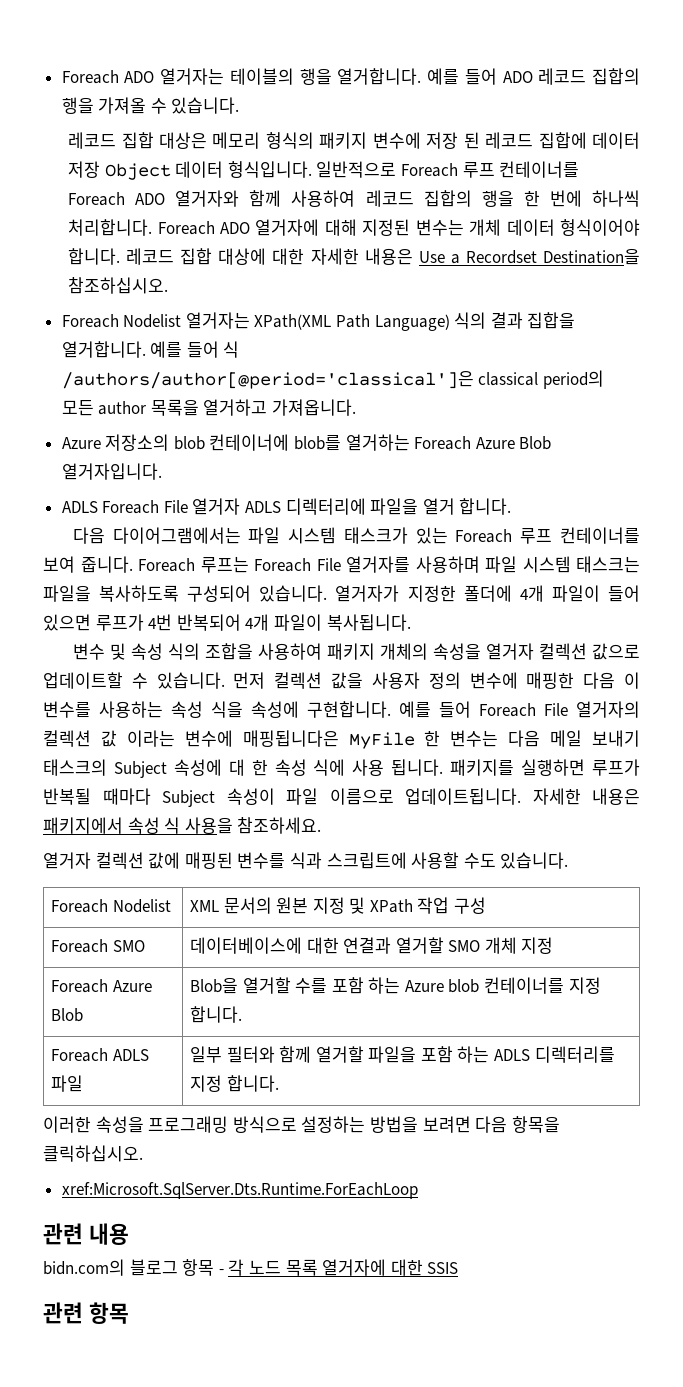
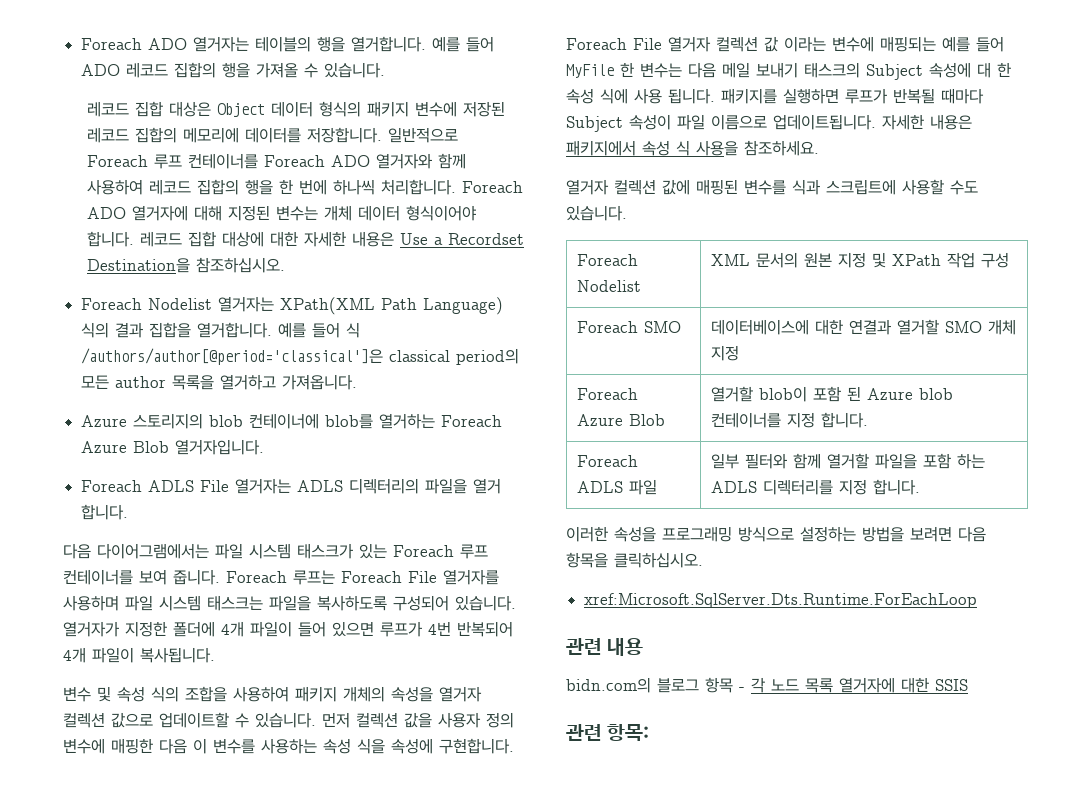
[212,132,261,149] 메모리 -> [217,101,314,117] Object 데이터
[426,132,640,149] [68,161,312,180] 저장 된 레코드 집합에 데이터 저장 Object 데이터 형식입니다. -> [463,101,506,117] [87,127,383,143] 저장된 레코드 집합의 메모리에 데이터를 저장합니다.
[105,434,170,451] 저장소의 -> [133,413,204,429] 스토리지의
[61,498,366,515] ADLS Foreach File 열거자 ADLS 디렉터리에 -> [81,478,420,494] Foreach ADLS File 열거자는 ADLS 디렉터리의
[399,701,640,718] 예를 들어 Foreach File 열거자의 -> [566,36,711,52] Foreach File 열거자
[242,730,339,747] 매핑됩니다은 -> [880,36,1004,52] 매핑되는 예를 들어
[189,977,401,994] Blob을 열거할 수를 포함 하는 -> [711,386,862,402] 열거할 blob이 포함 된
[88,1302,129,1324] 항목 -> [607,724,650,741] 항목:

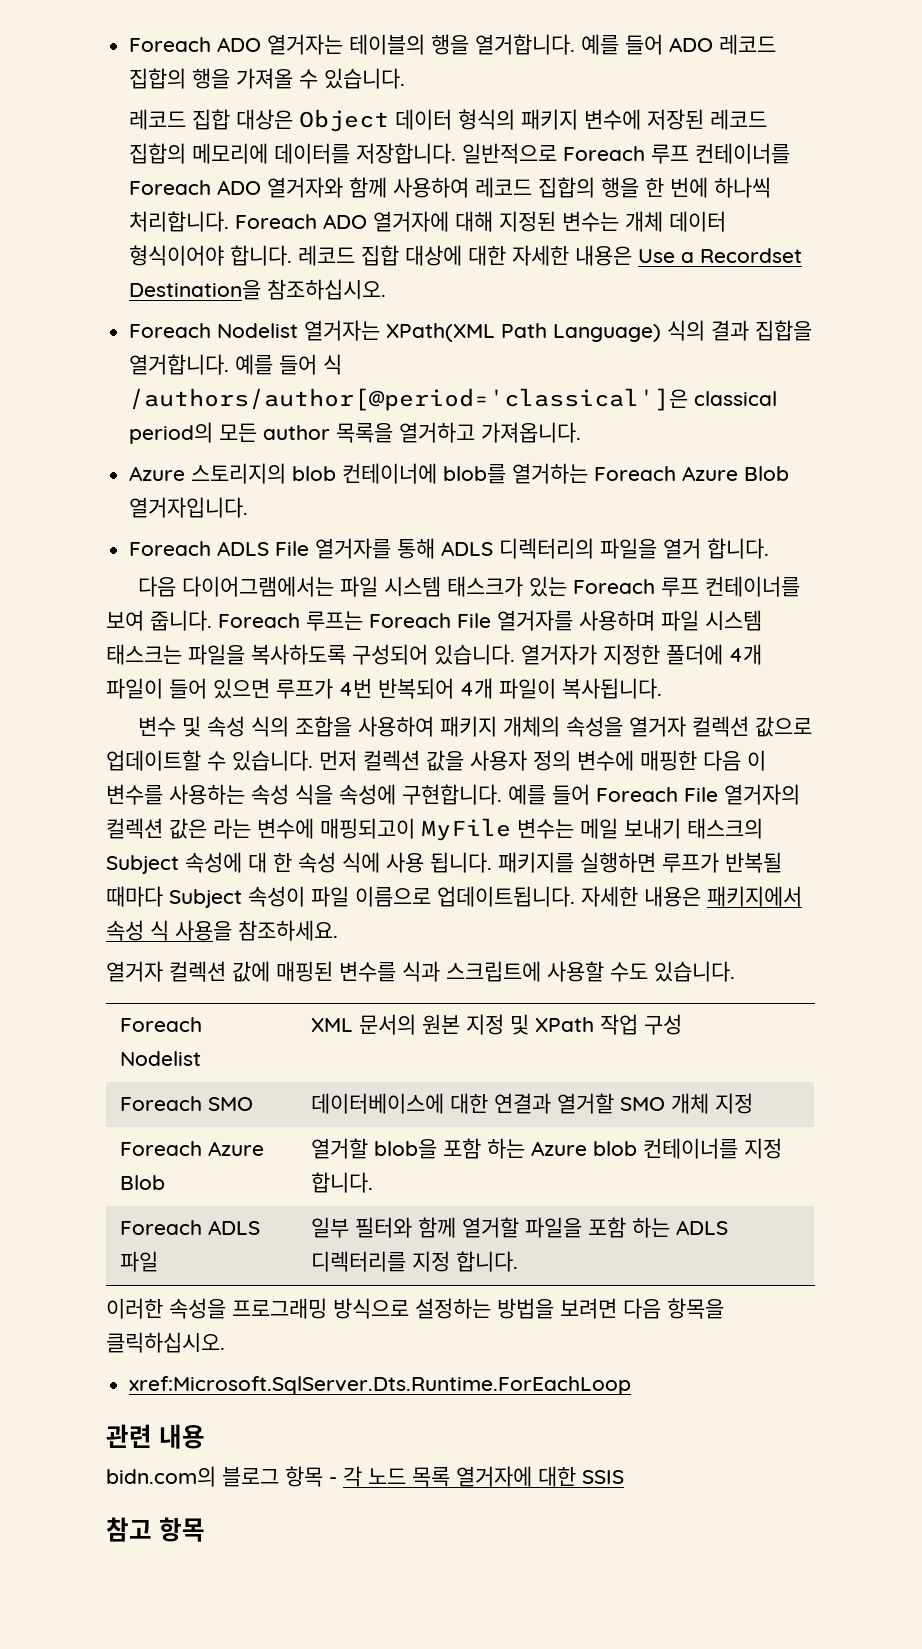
[235,478,292,494] 열거자는 -> [315,538,436,559] 열거자를 통해
[566,36,1004,52] [566,62,716,78] Foreach File 열거자 컬렉션 값 이라는 변수에 매핑되는 예를 들어 MyFile 한 변수는 다음 -> [508,784,800,805] [106,818,574,841] 예를 들어 Foreach File 열거자의 컬렉션 값은 라는 변수에 매핑되고이 MyFile 변수는
[759,386,862,402] blob이 포함 된 -> [374,1138,526,1159] blob을 포함 하는
[566,724,650,741] 관련 항목: -> [106,1517,205,1542] 참고 항목

